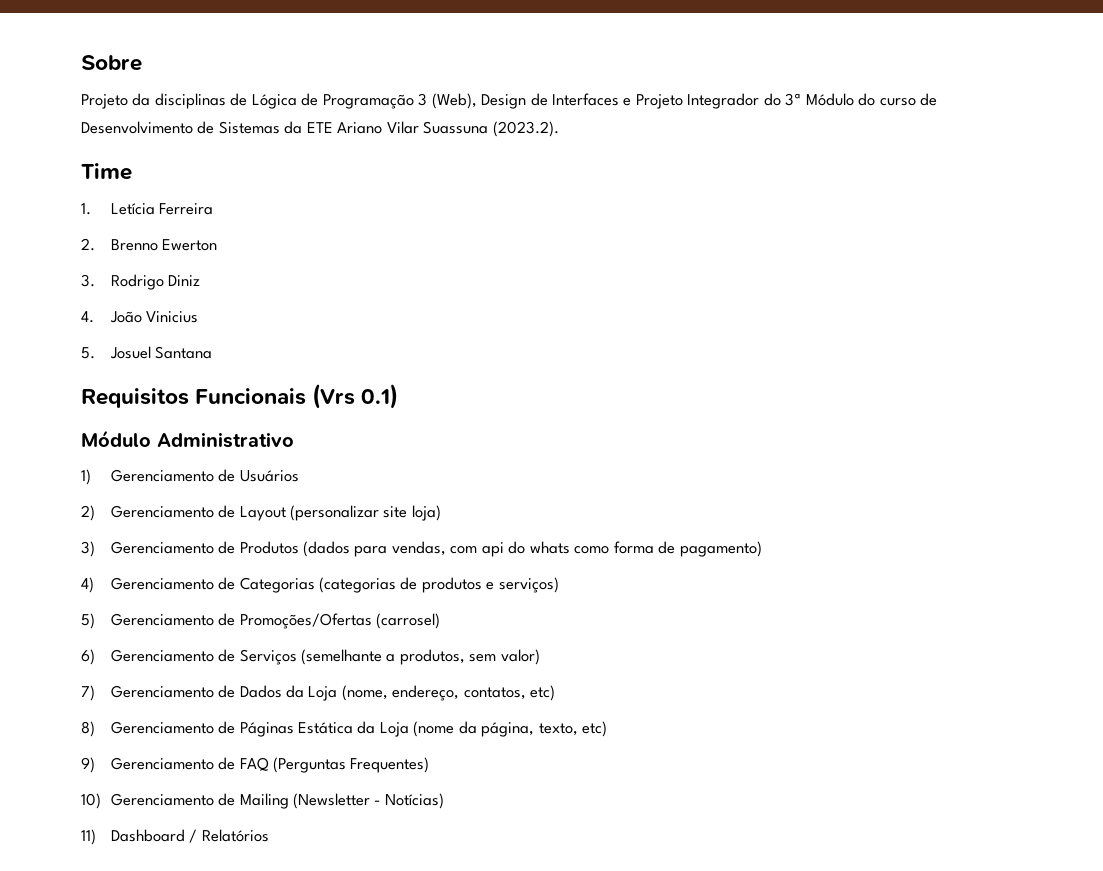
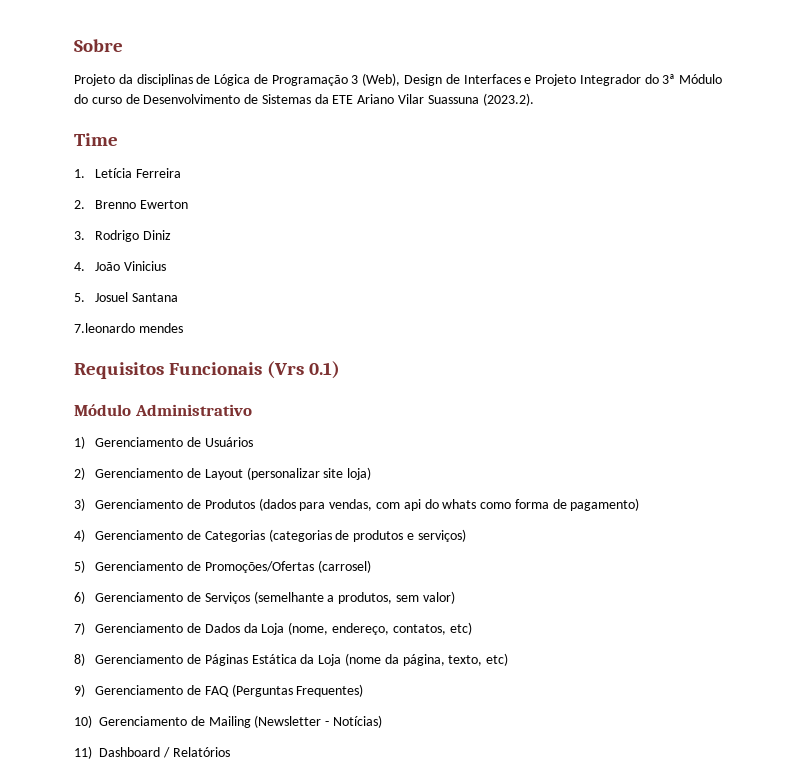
(213, 352) none -> [74,323,183,333] // 7.leonardo mendes

